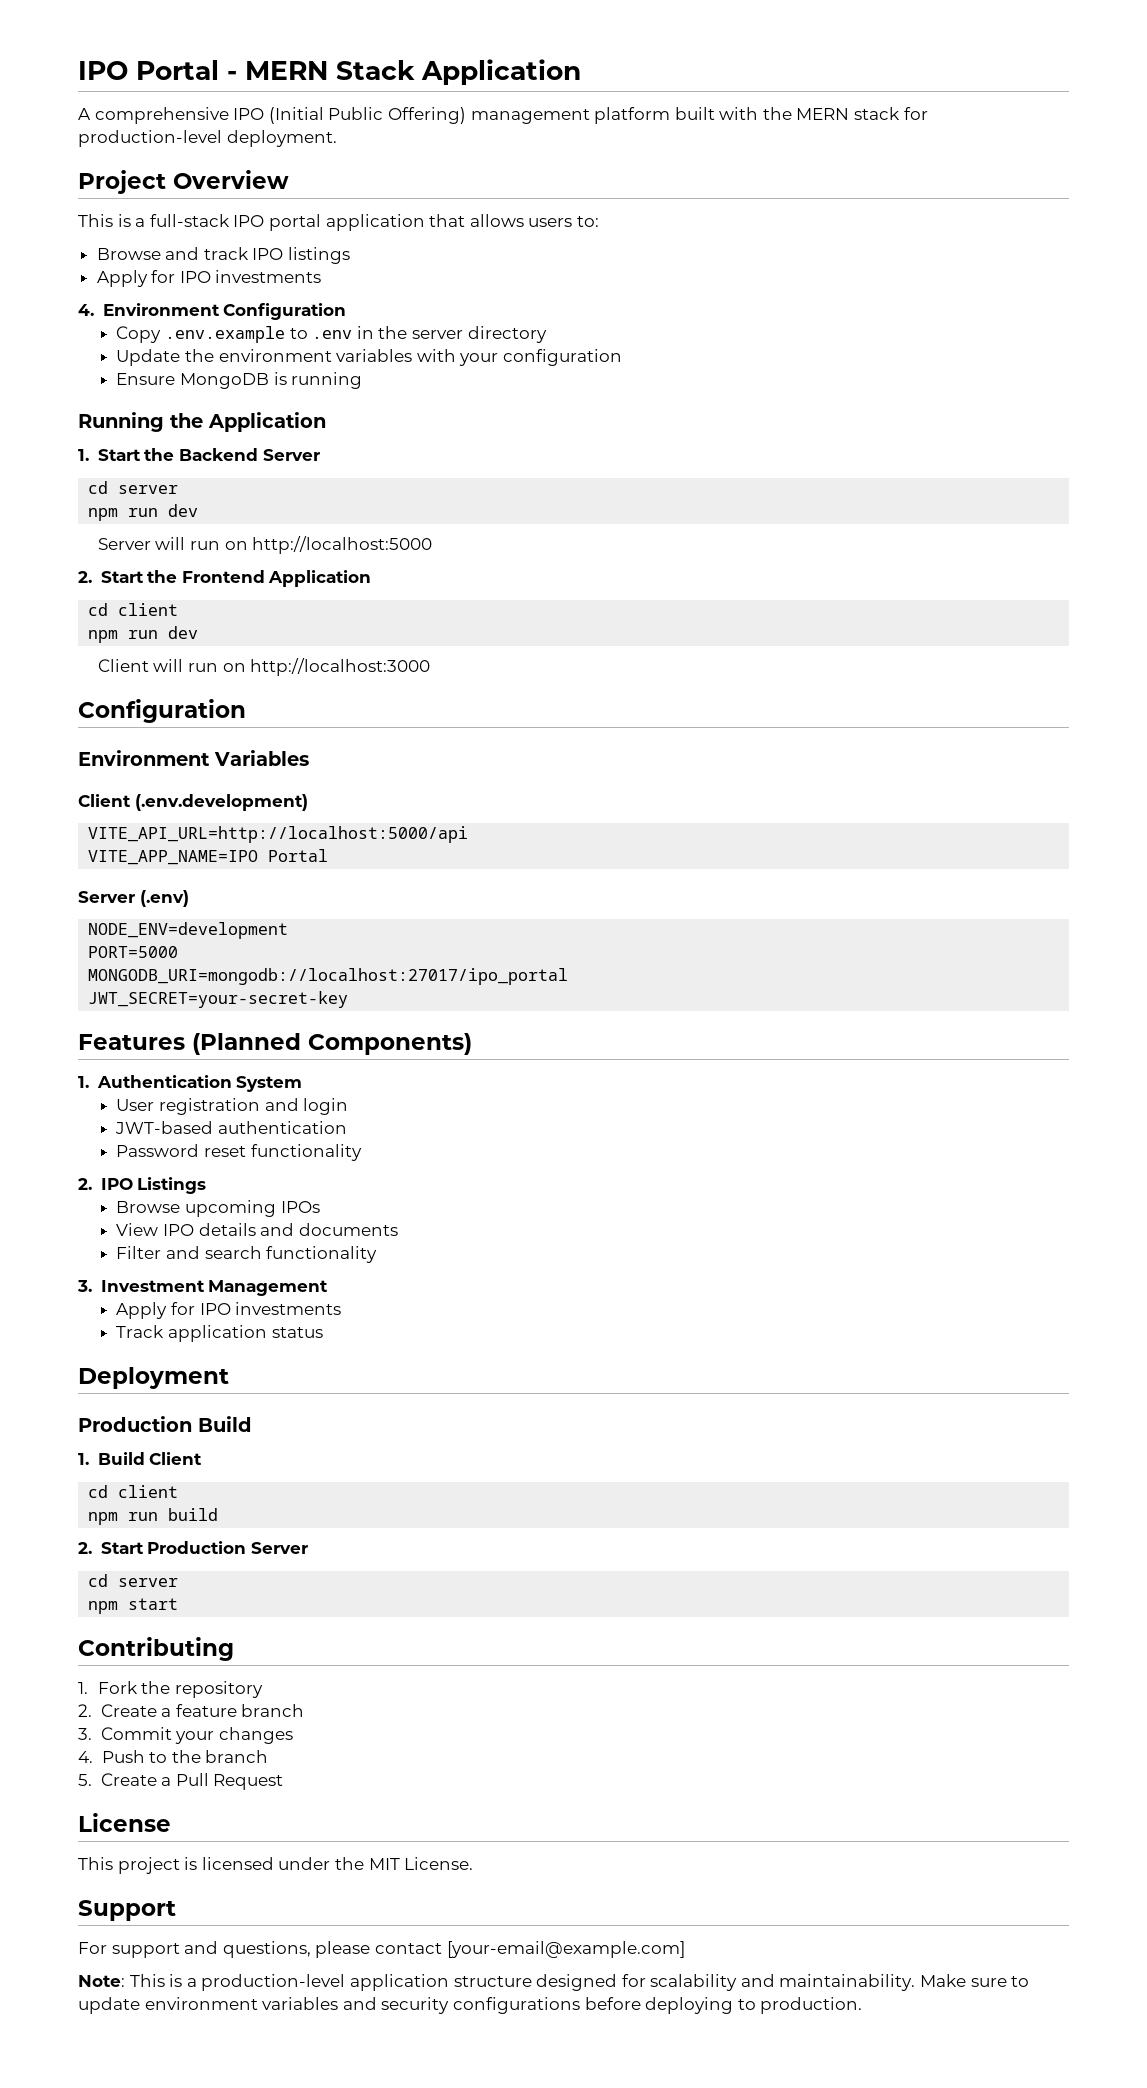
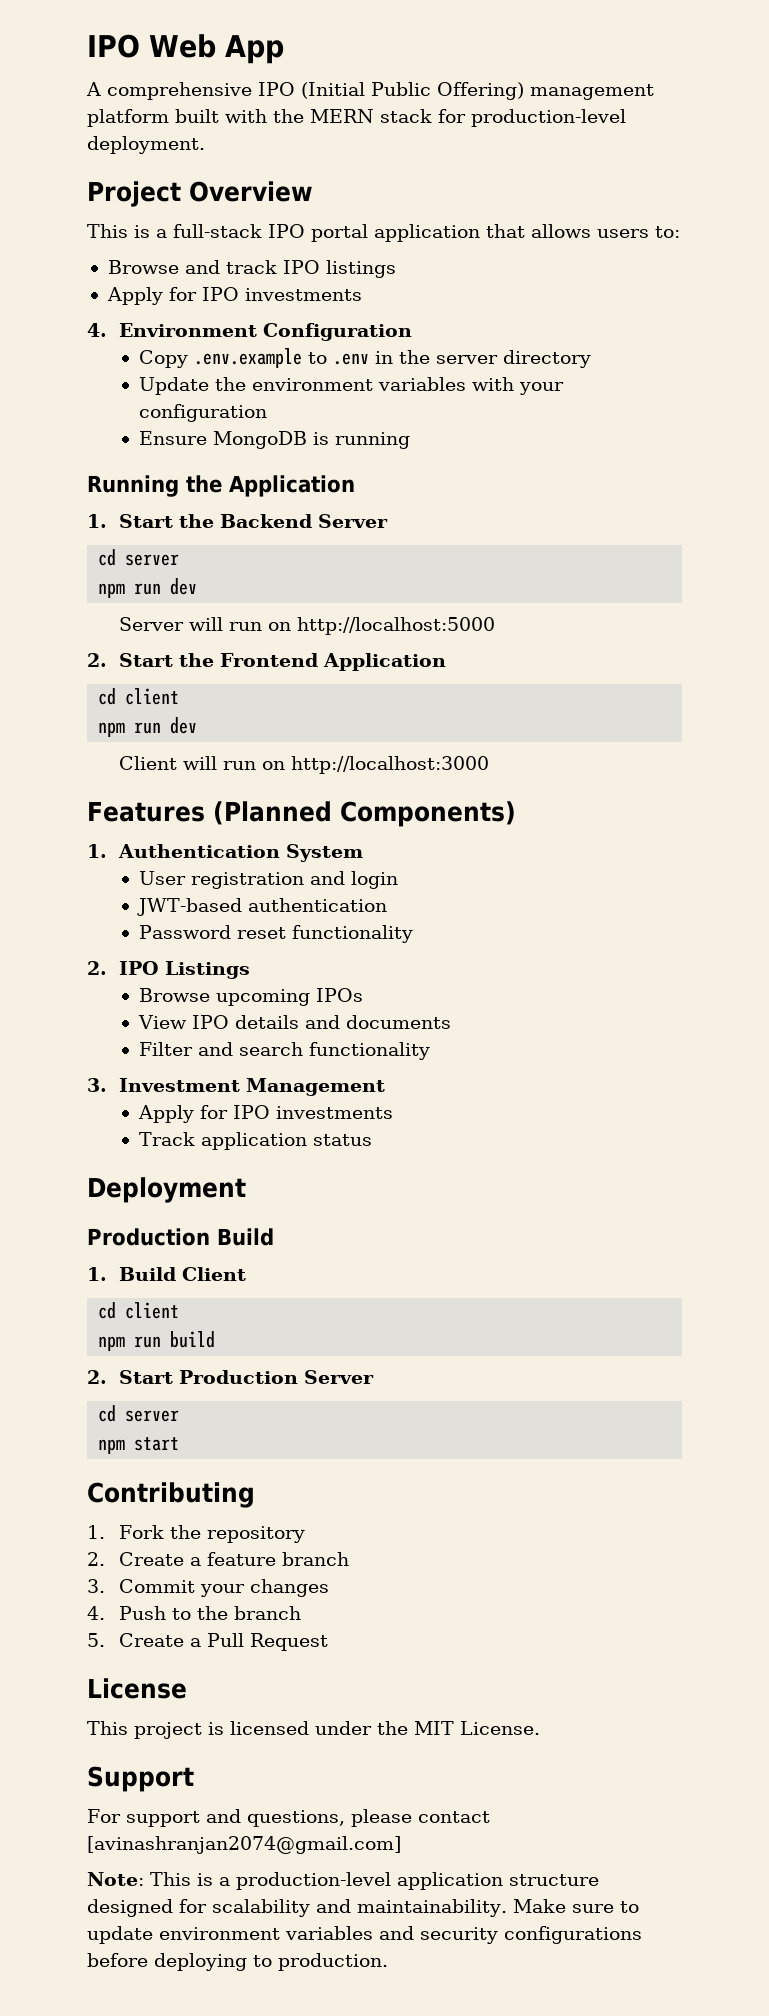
[78,59,581,85] IPO Portal - MERN Stack Application -> [87,34,284,64] IPO Web App
[78,699,246,723] [78,750,309,766] [78,794,308,811] [88,826,469,843] [88,849,329,865] [78,890,189,907] [88,922,289,939] [88,946,179,958] [88,968,569,985] [88,991,349,1008] // Configuration // Environment Variables // Client (.env.development) // VITE_API_URL=http://localhost:5000/api // VITE_APP_NAME=IPO Portal // Server (.env) // NODE_ENV=development // PORT=5000 // MONGODB_URI=mongodb://localhost:27017/ipo_portal // JWT_SECRET=your-secret-key -> (489, 765) none
[446,1941,685,1958] [your-email@example.com] -> [87,1836,401,1854] [avinashranjan2074@gmail.com]

